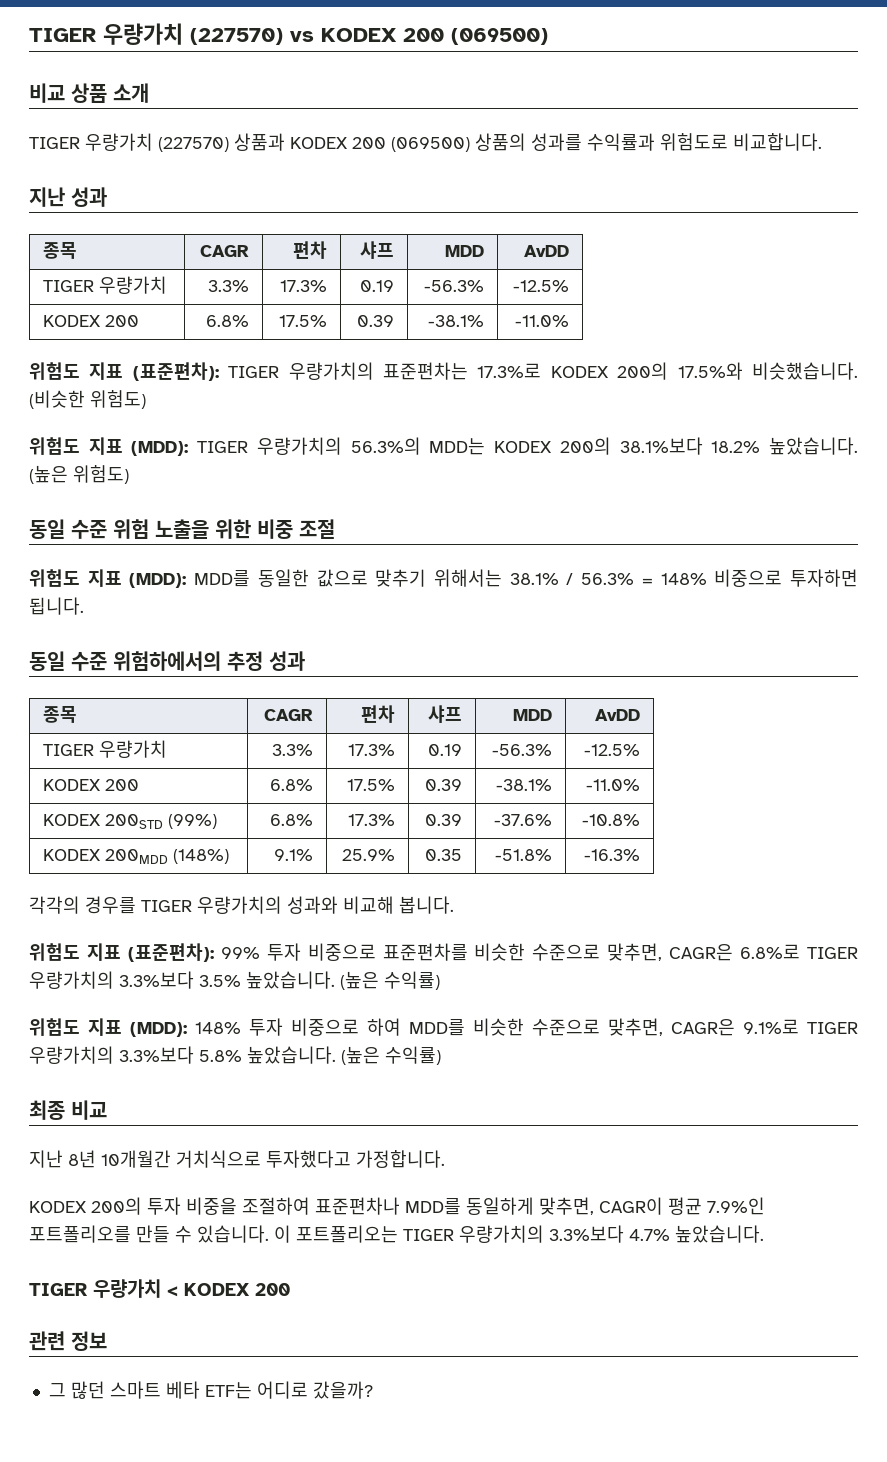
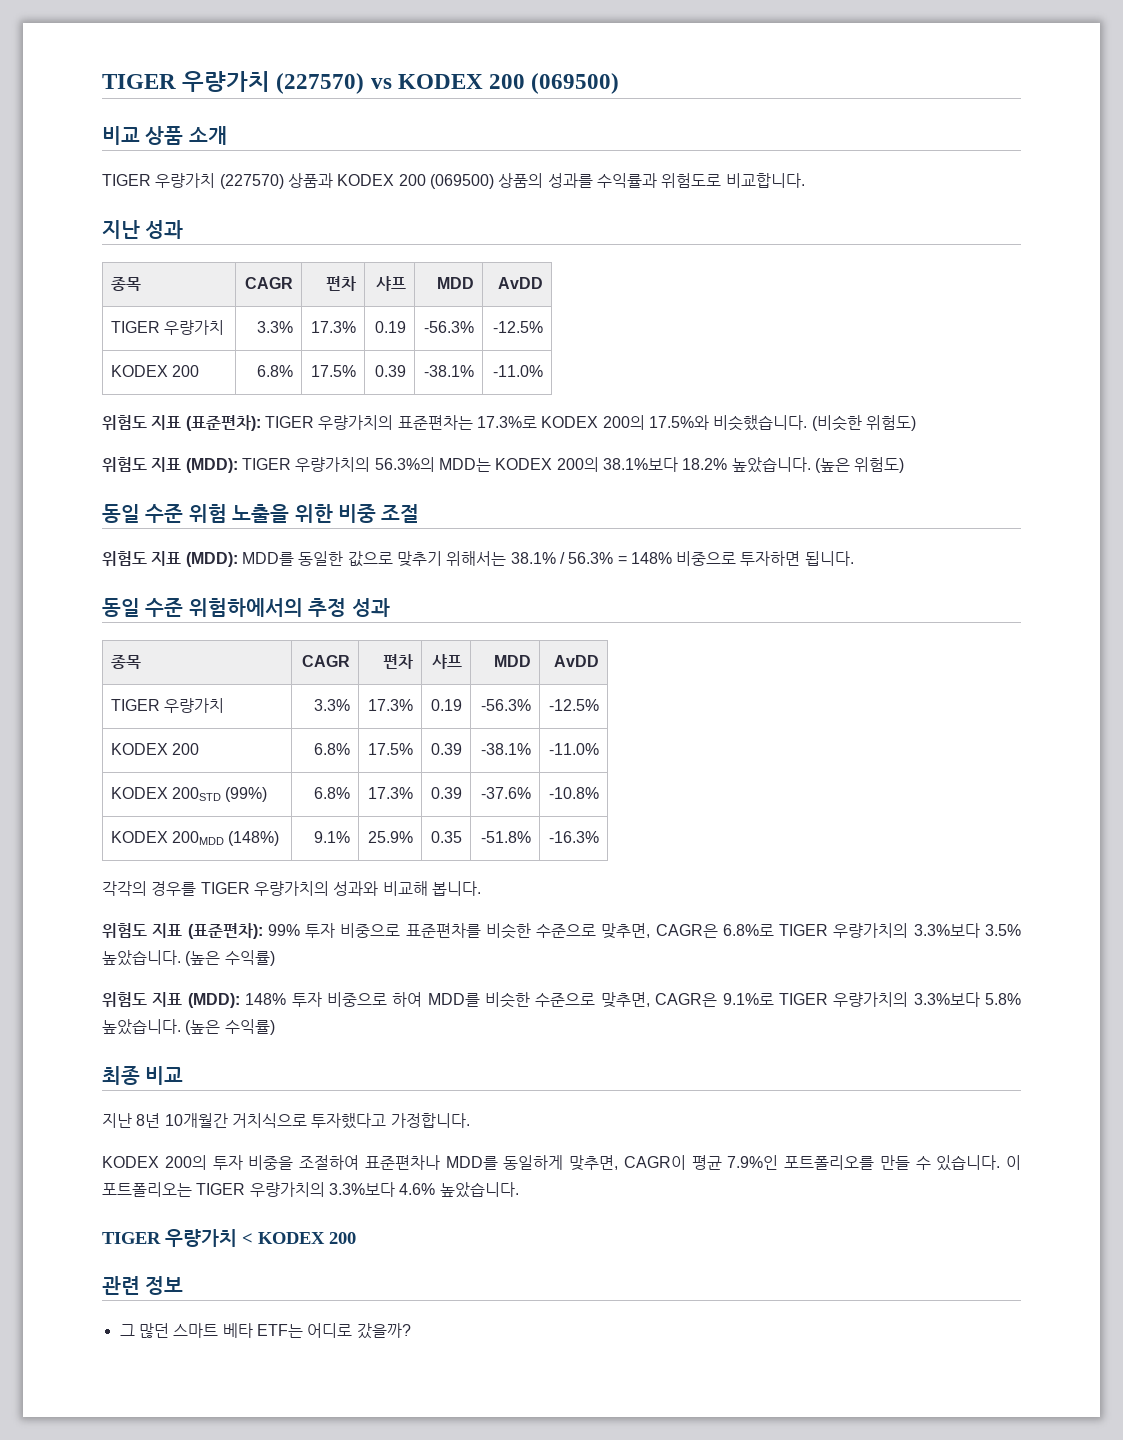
[629,1229,670,1241] 4.7% -> [399,1183,436,1195] 4.6%

